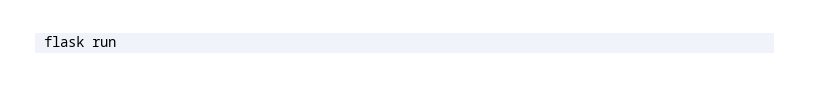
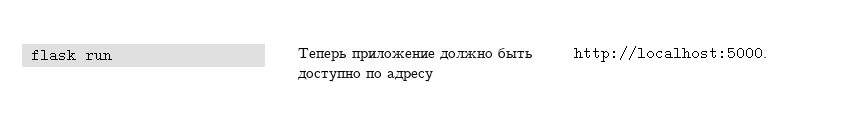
(117, 43) none -> [298,48,533,61] [298,71,433,82] [574,46,767,62] // Теперь приложение должно быть доступно по адресу http://localhost:5000.

